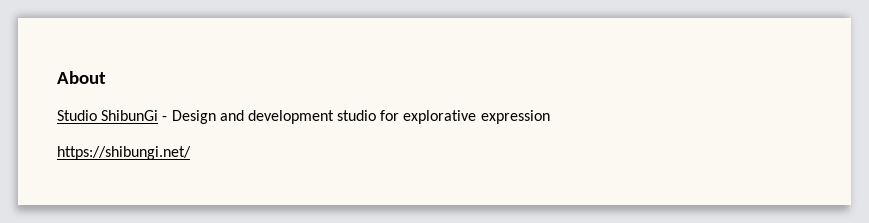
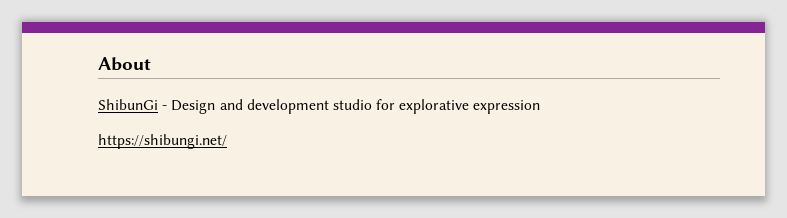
[57,110,97,121] Studio -> (151, 64) none

